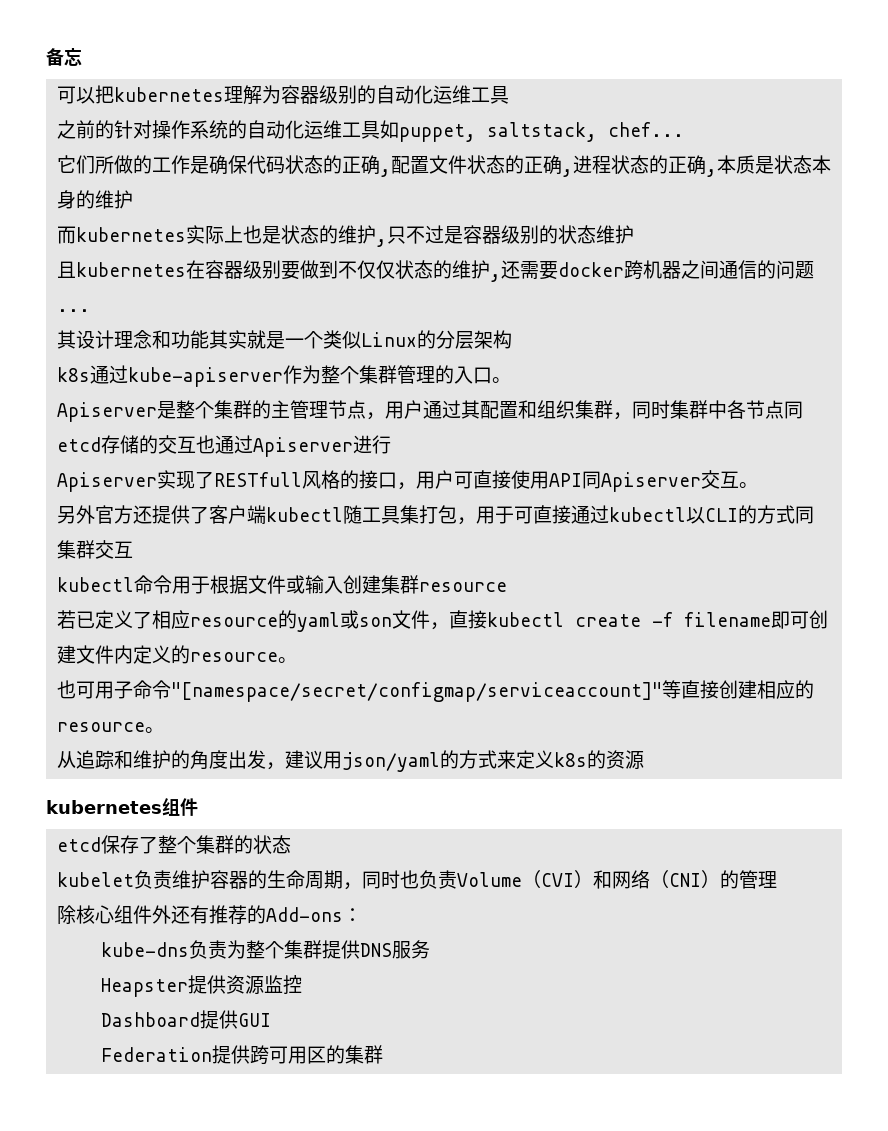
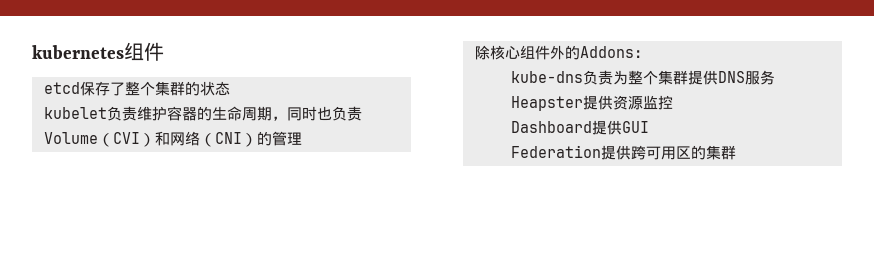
[46,48,82,66] [56,85,509,105] [56,120,684,142] [56,155,831,177] [56,190,133,209] [56,225,634,247] [56,260,814,282] [56,309,90,312] [56,330,512,349] [56,365,511,387] [56,400,803,422] [56,435,391,457] [56,470,758,492] [56,505,814,525] [56,540,133,559] [56,575,507,594] [56,610,828,632] [56,645,297,664] [56,680,814,702] [56,722,164,733] [56,750,644,772] 备忘 // 可以把kubernetes理解为容器级别的自动化运维工具 // 之前的针对操作系统的自动化运维工具如puppet, saltstack, chef... // 它们所做的工作是确保代码状态的正确,配置文件状态的正确,进程状态的正确,本质是状态本身的维护 // 而kubernetes实际上也是状态的维护,只不过是容器级别的状态维护 // 且kubernetes在容器级别要做到不仅仅状态的维护,还需要docker跨机器之间通信的问题... // 其设计理念和功能其实就是一个类似Linux的分层架构 // k8s通过kube-apiserver作为整个集群管理的入口。 // Apiserver是整个集群的主管理节点，用户通过其配置和组织集群，同时集群中各节点同etcd存储的交互也通过Apiserver进行 // Apiserver实现了RESTfull风格的接口，用户可直接使用API同Apiserver交互。 // 另外官方还提供了客户端kubectl随工具集打包，用于可直接通过kubectl以CLI的方式同集群交互 // kubectl命令用于根据文件或输入创建集群resource // 若已定义了相应resource的yaml或son文件，直接kubectl create -f filename即可创建文件内定义的resource。 // 也可用子命令"[namespace/secret/configmap/serviceaccount]"等直接创建相应的resource。 // 从追踪和维护的角度出发，建议用json/yaml的方式来定义k8s的资源 // -> (32, 52) none
[170,905,343,924] 还有推荐的Add-ons -> [564,45,634,60] 的Addons

